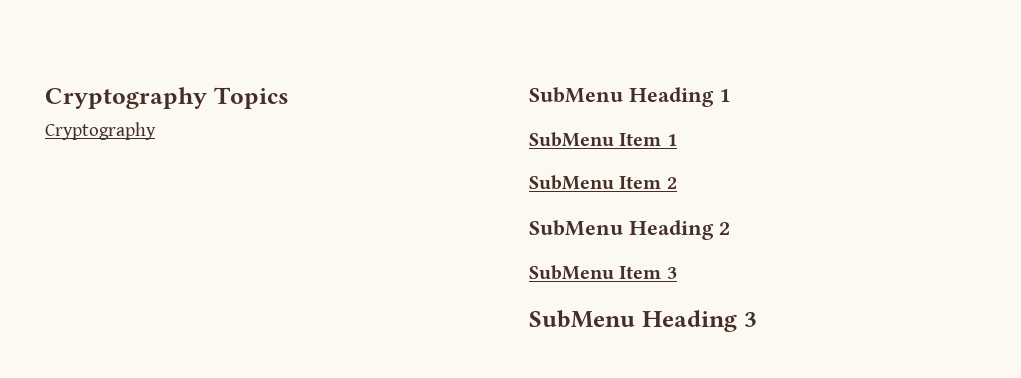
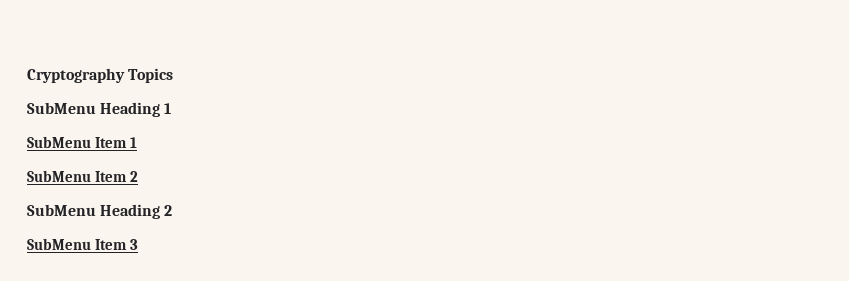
[45,122,156,140] // Cryptography -> (174, 75) none
[529,310,757,332] // SubMenu Heading 3 -> (138, 244) none

